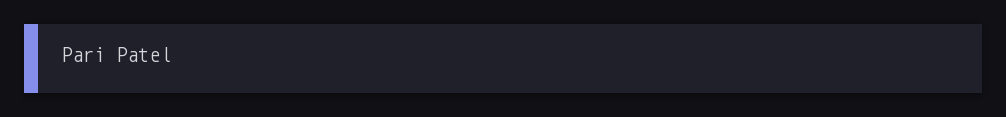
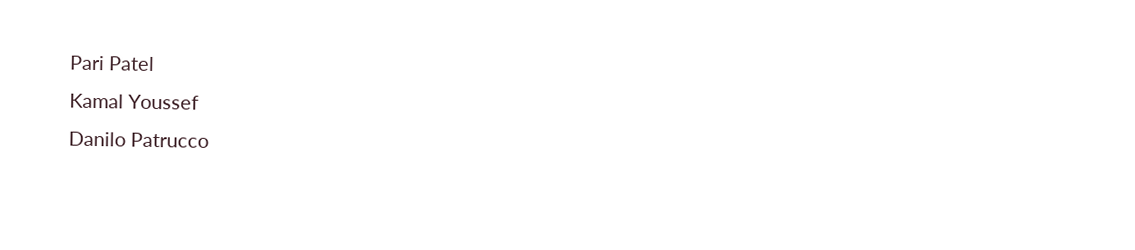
(171, 54) none -> [69,93,200,110] [68,131,210,148] // Kamal Youssef // Danilo Patrucco

